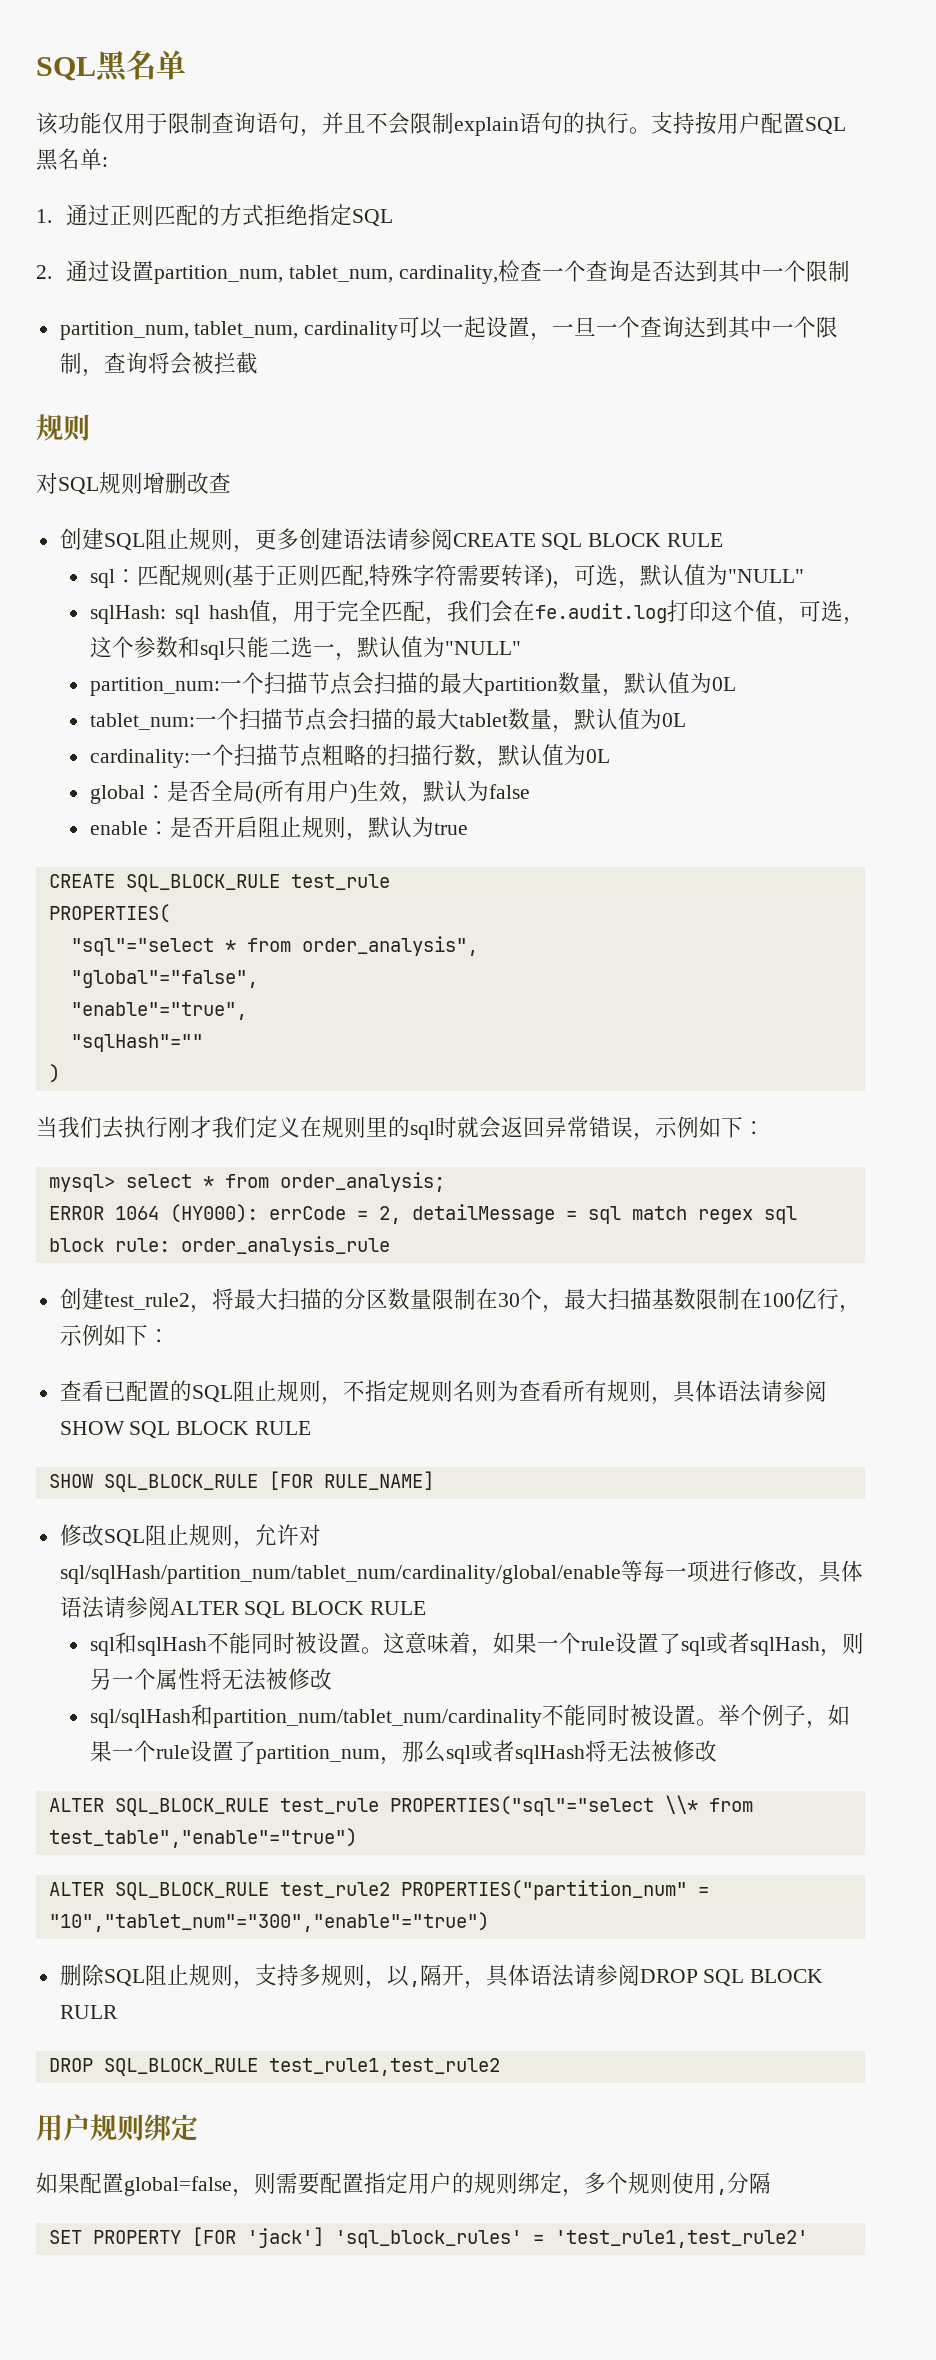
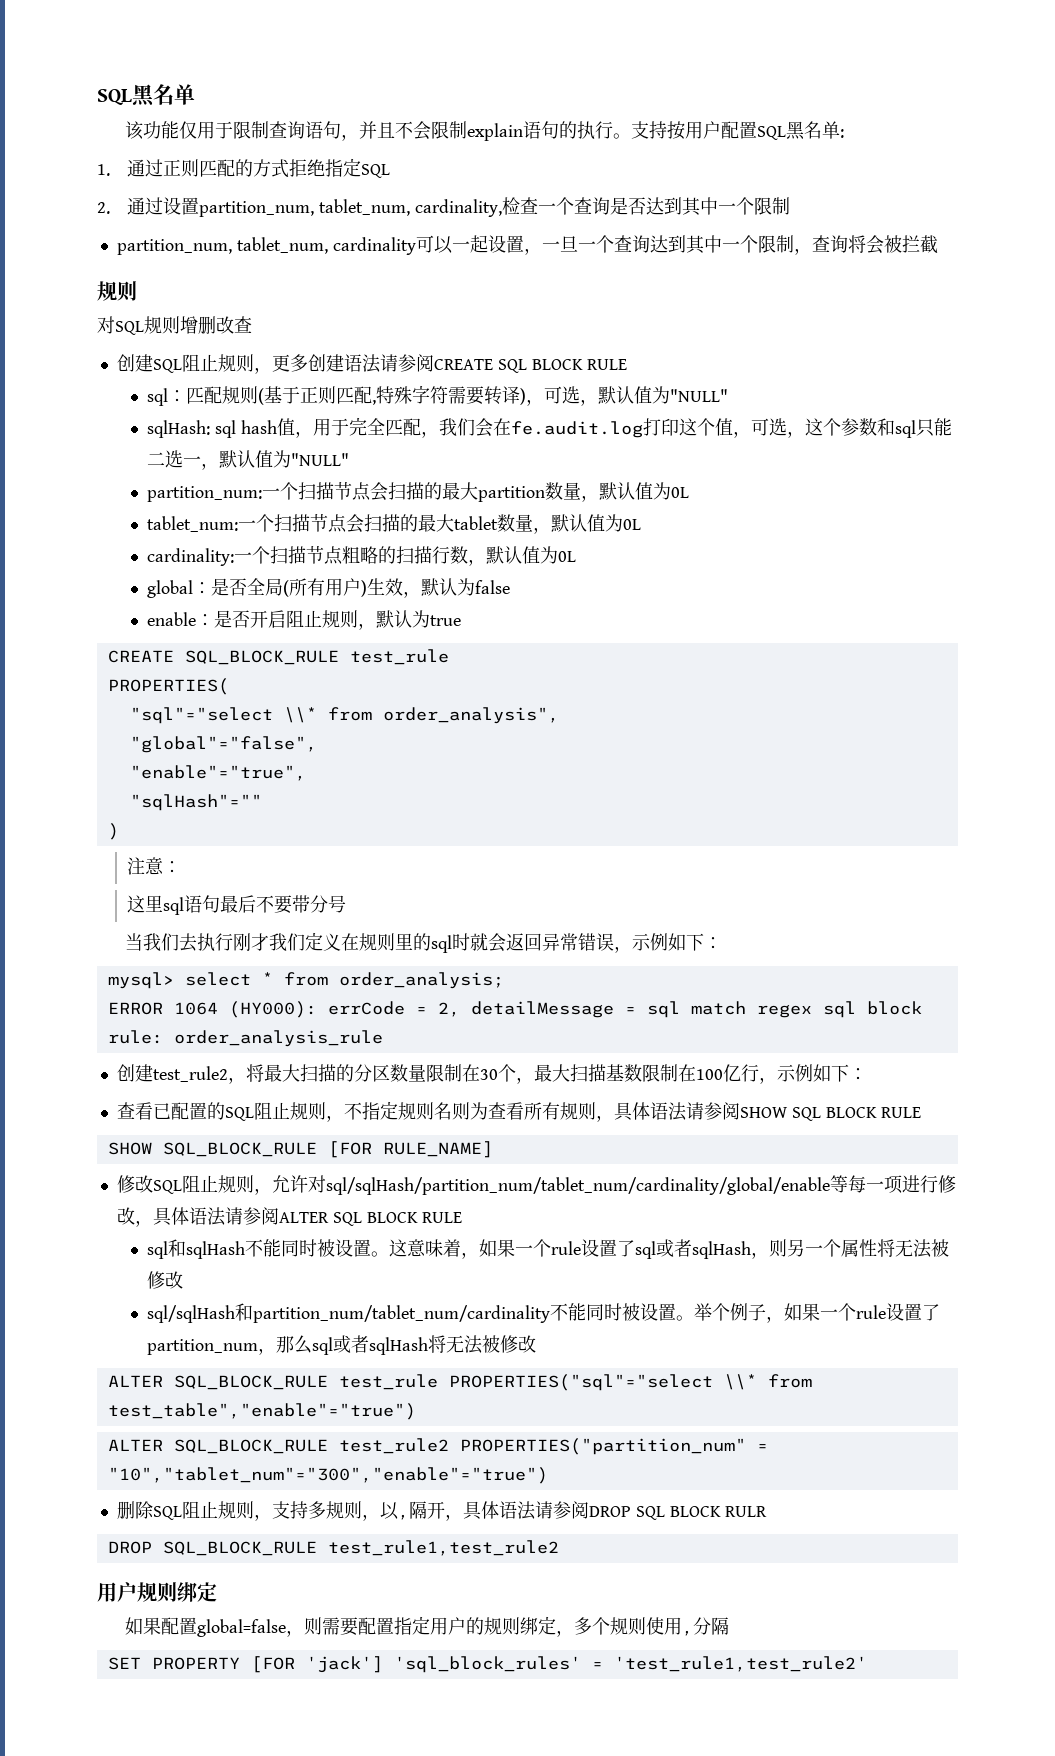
[224,940,236,952] * -> [283,707,317,723] \\*
(60, 1073) none -> [127,857,182,875] [127,895,347,915] // 注意： // 这里sql语句最后不要带分号

